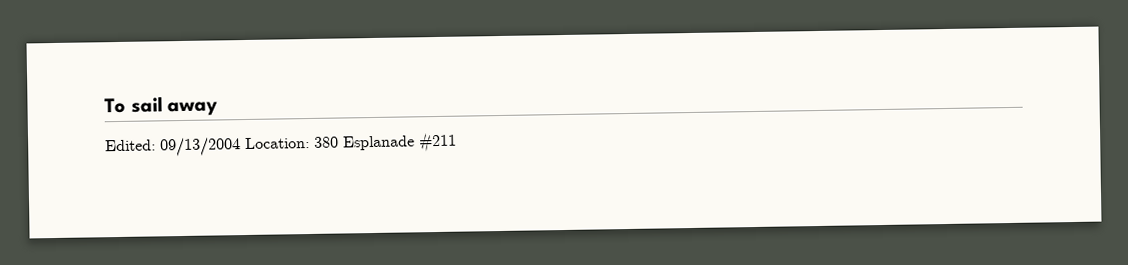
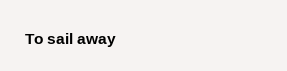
[105,131,457,157] // Edited: 09/13/2004 Location: 380 Esplanade #211 -> (117, 41) none

